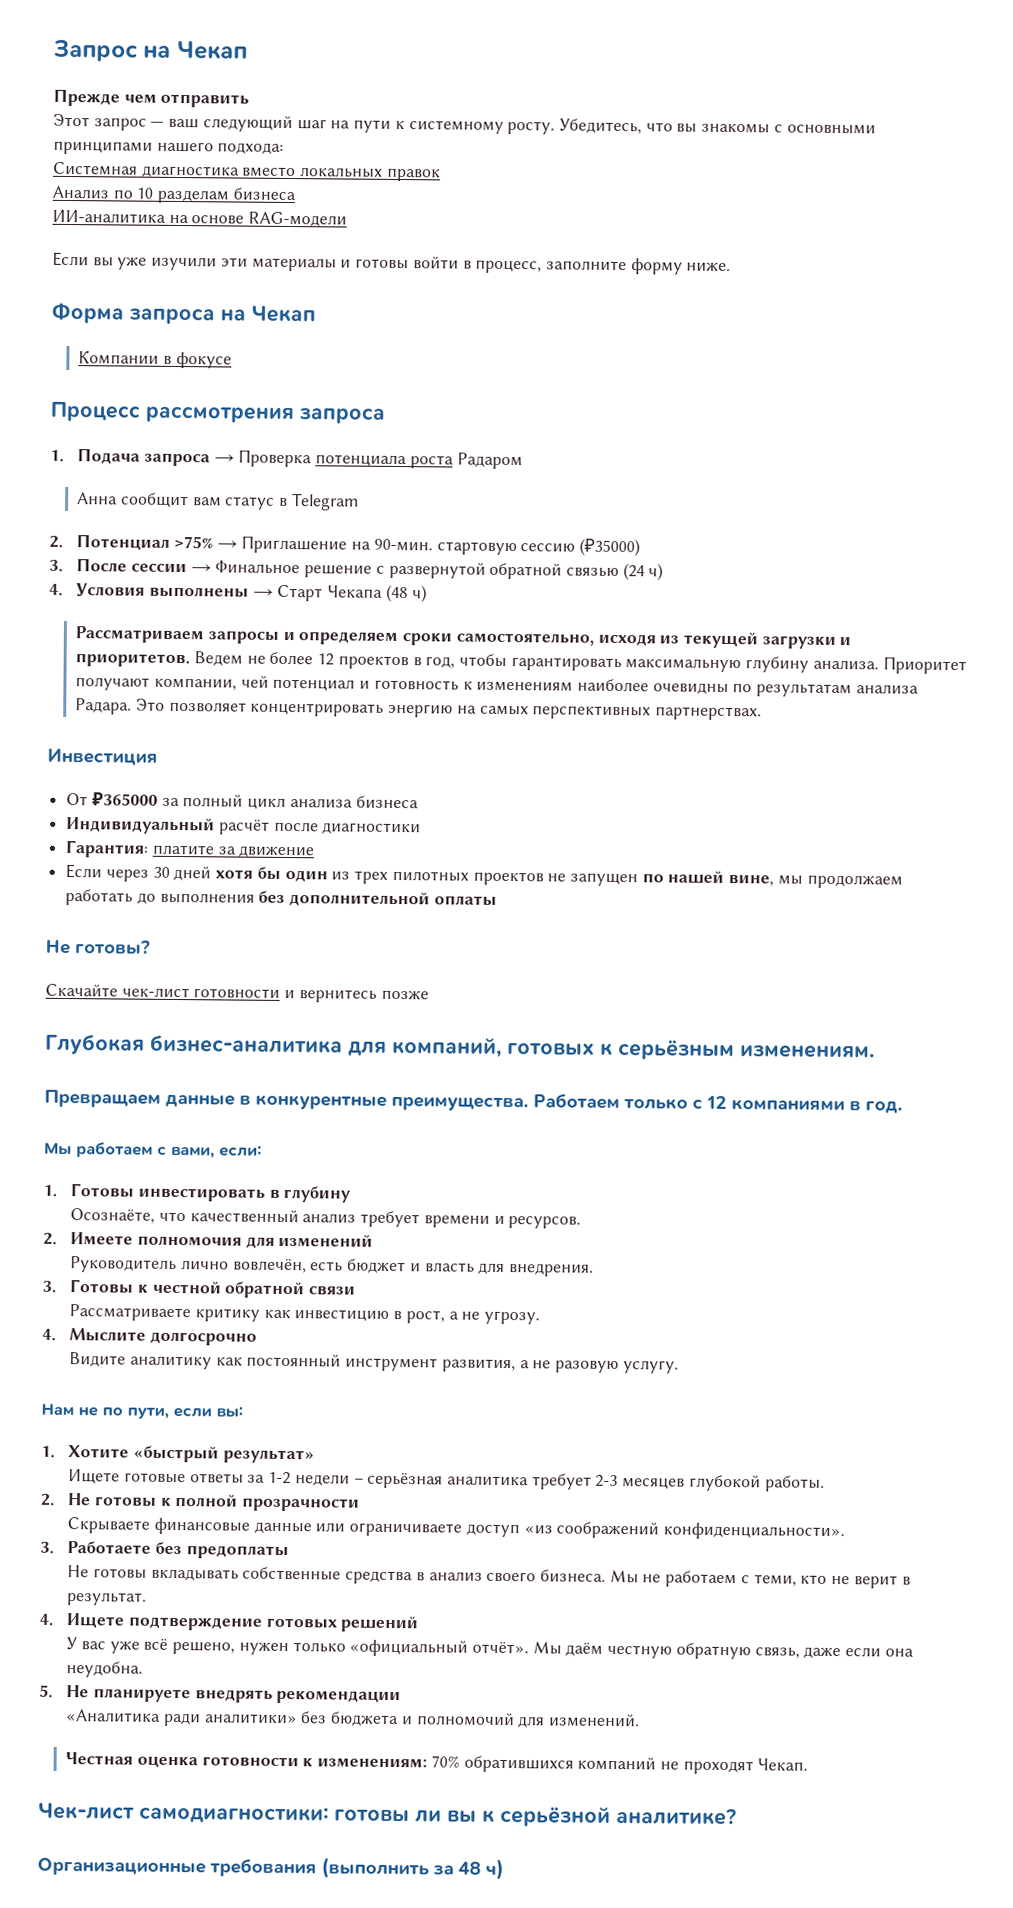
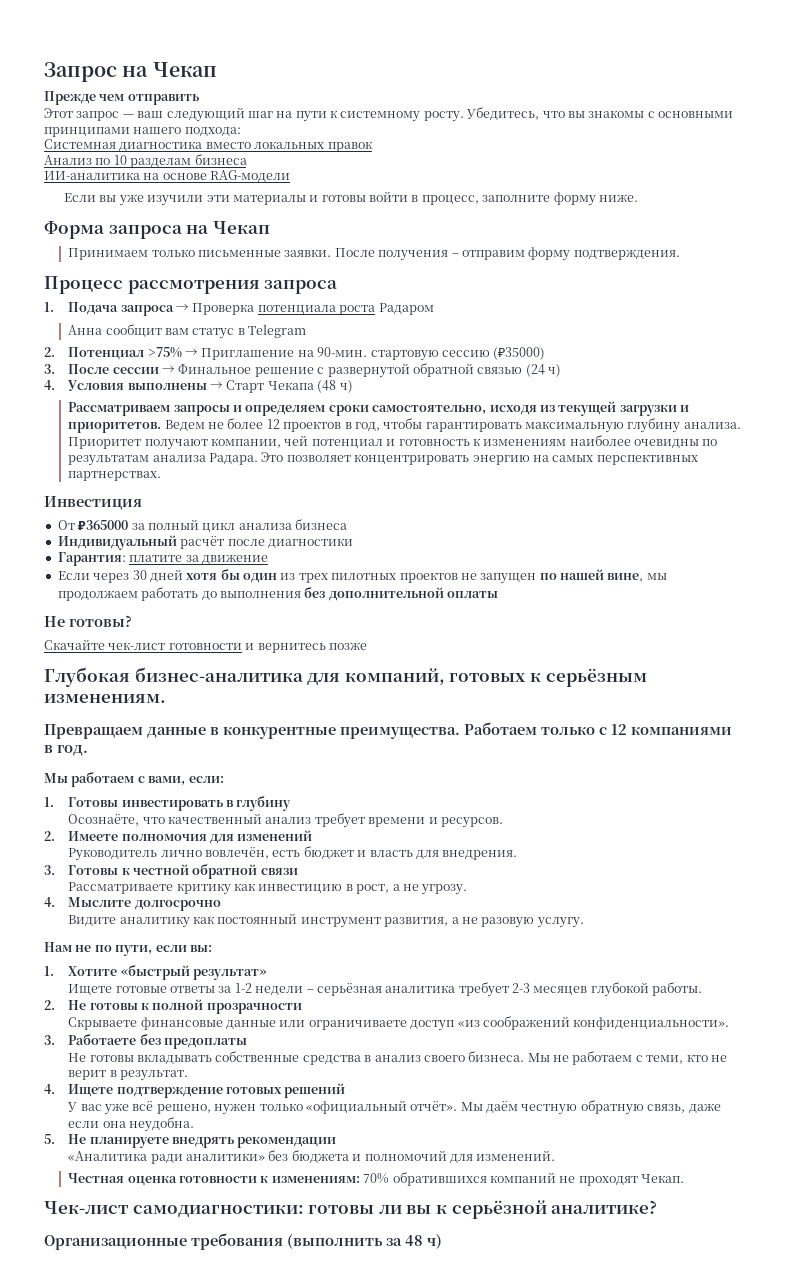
[78,351,232,369] Компании в фокусе -> [68,247,680,261] Принимаем только письменные заявки. После получения – отправим форму подтверждения.

